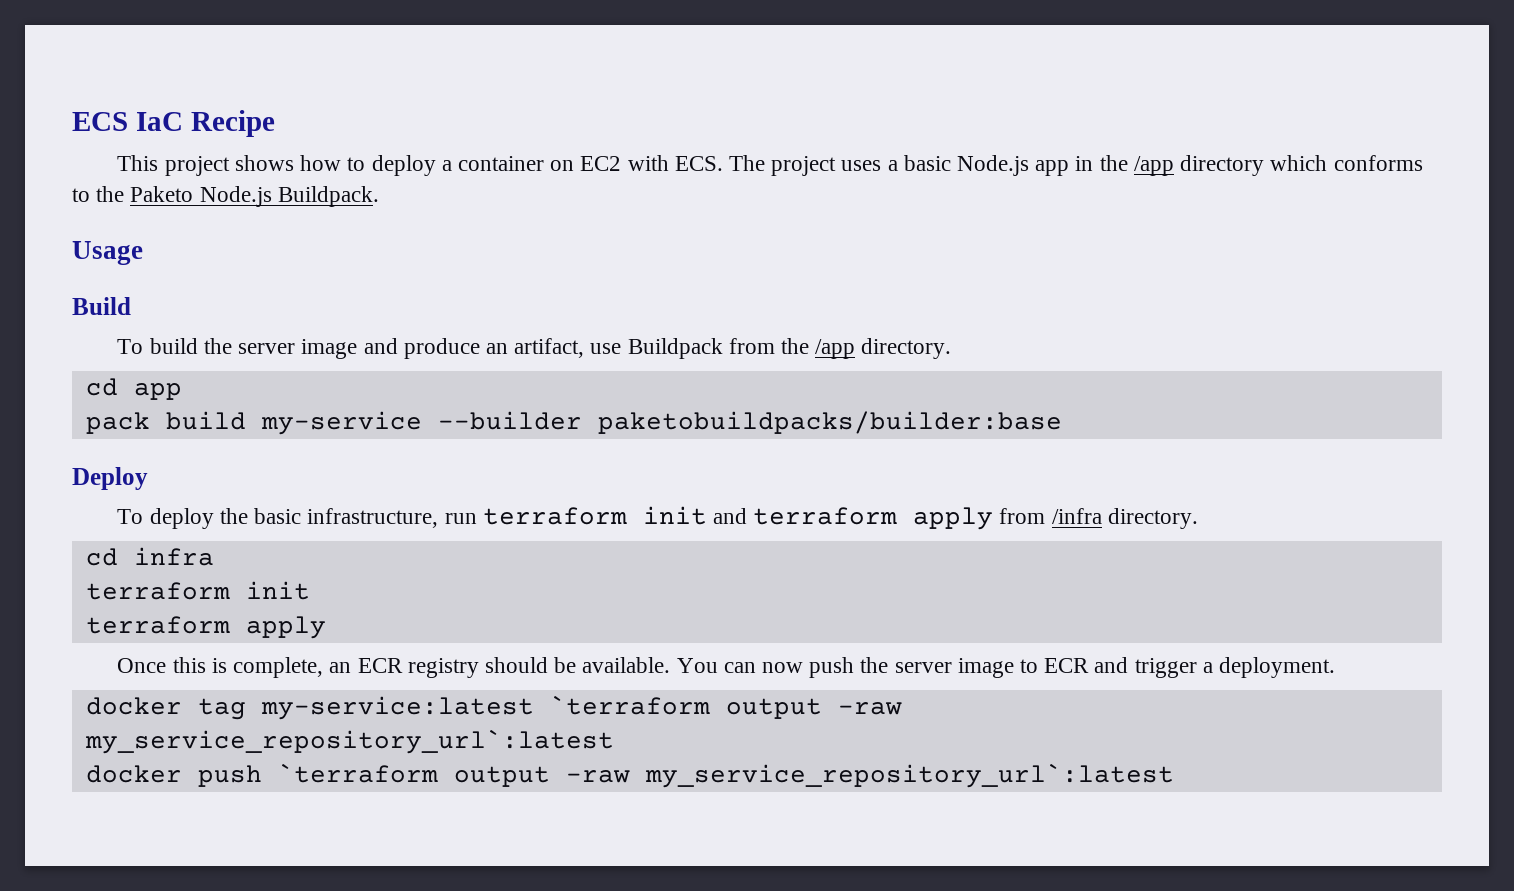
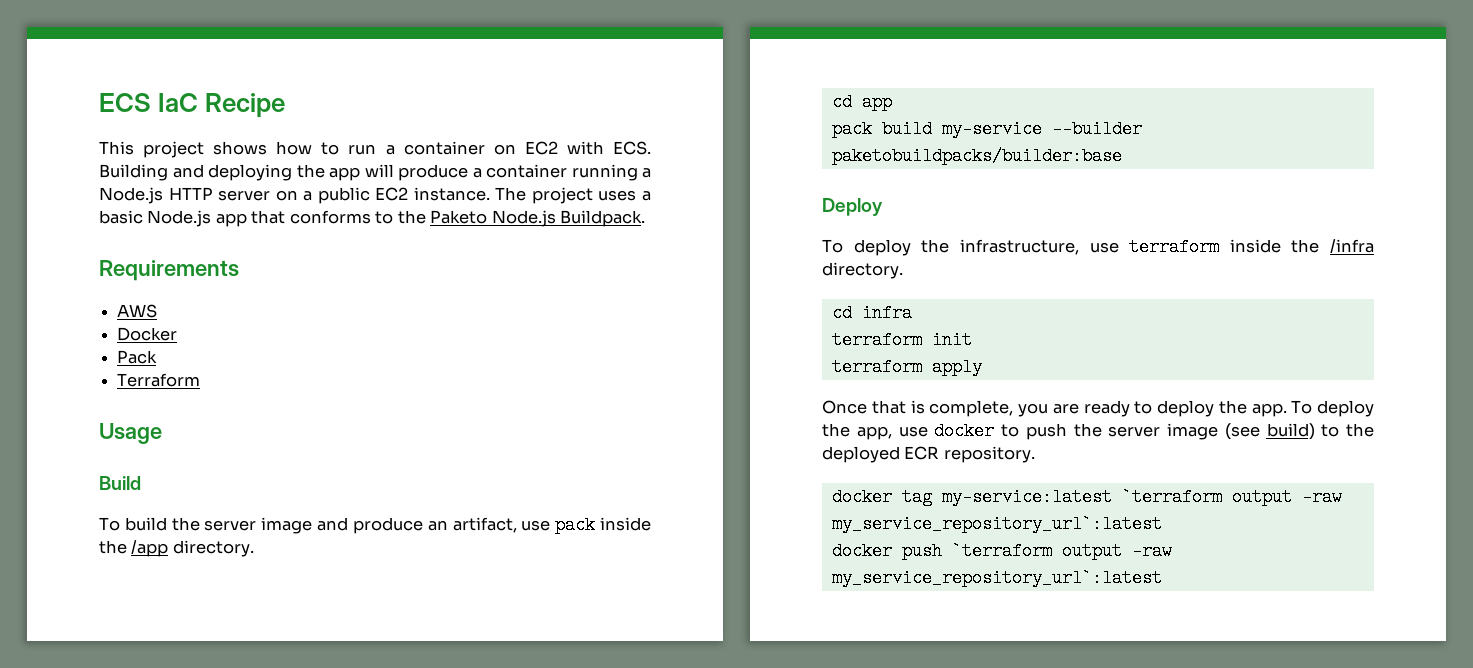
[371,155,436,176] deploy -> [348,144,377,155] run
(723, 163) none -> [99,164,651,181] [99,187,490,204] Building and deploying the app will produce a container running a Node.js HTTP server on a public EC2 instance.
[1075,155,1328,176] in the /app directory which -> [251,210,286,224] that
(379, 196) none -> [99,260,239,281] [117,304,158,318] [117,327,178,341] [117,350,158,364] [117,373,201,387] // Requirements // AWS // Docker // Pack // Terraform
[627,338,775,359] Buildpack from -> [555,516,651,534] pack inside
[254,506,1046,530] basic infrastructure, run terraform init and terraform apply from -> [959,238,1320,256] infrastructure, use terraform inside the
[172,657,206,673] this -> [871,400,906,414] that
[329,657,1336,678] an ECR registry should be available. You can now push the server image to ECR and trigger a deployment. -> [1018,400,1374,417] [822,422,1374,440] [822,446,1035,463] you are ready to deploy the app. To deploy the app, use docker to push the server image (see build) to the deployed ECR repository.

